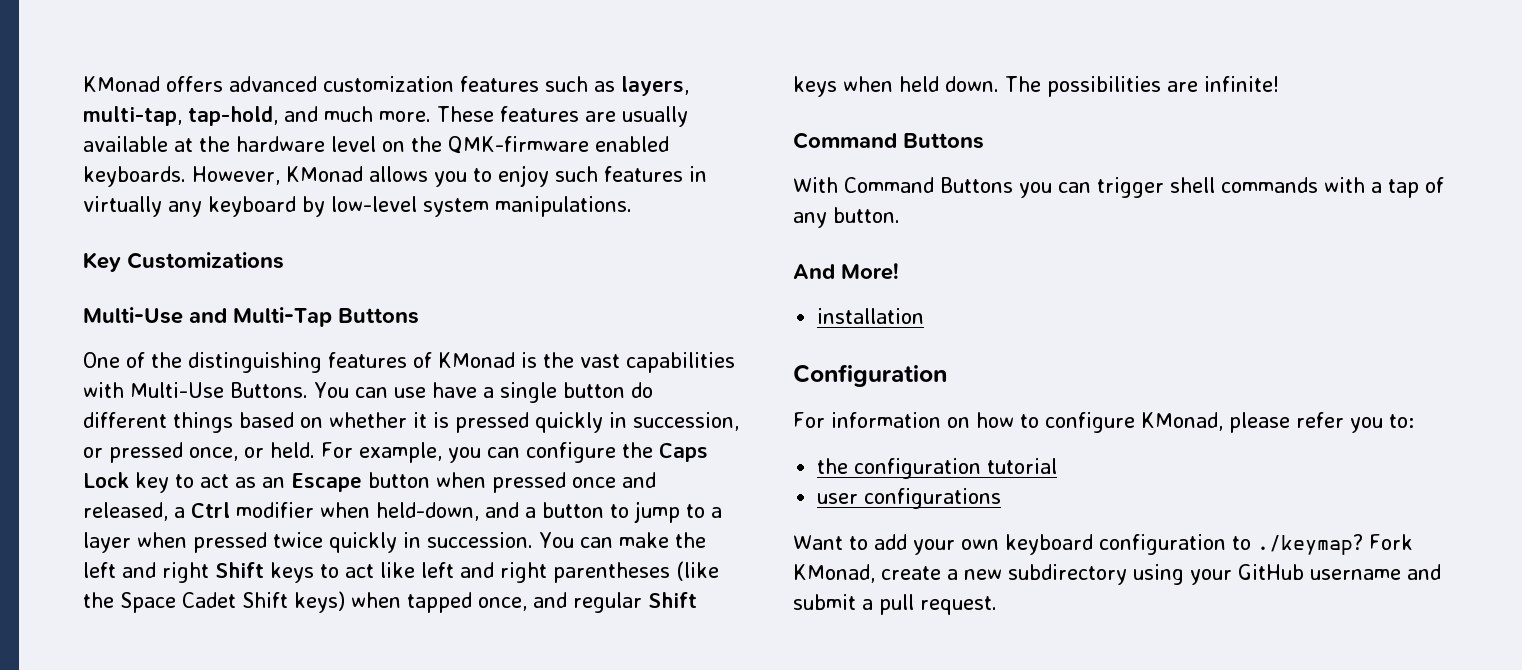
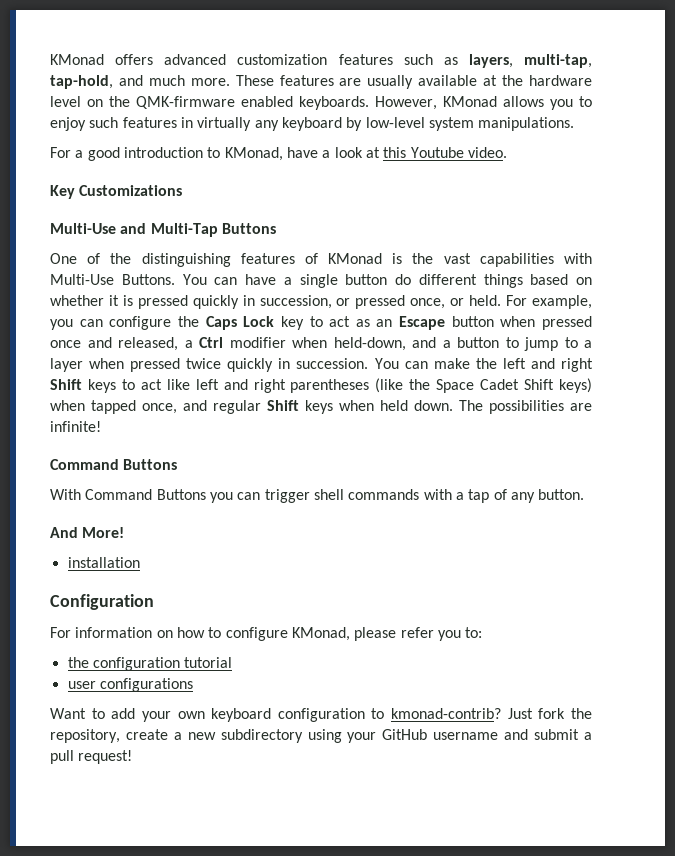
(632, 206) none -> [50,147,507,161] // For a good introduction to KMonad, have a look at this Youtube video.
[393,387,426,398] use -> (238, 281) none
[1256,534,1413,555] [793,564,875,583] ./keymap? Fork KMonad, -> [391,708,592,719] [50,729,120,743] kmonad-contrib? Just fork the repository,
[920,596,997,615] request. -> [78,750,133,764] request!

